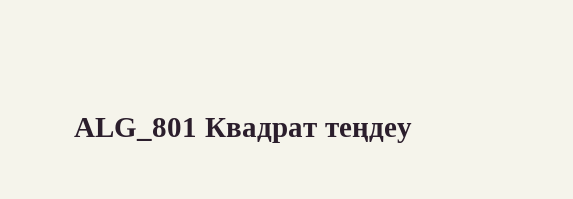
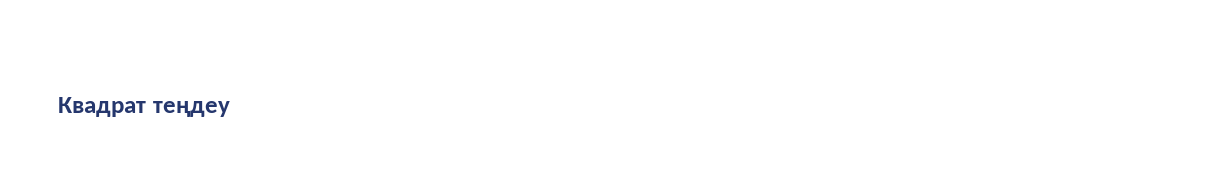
[74,118,197,141] ALG_801 -> (58, 107) none

